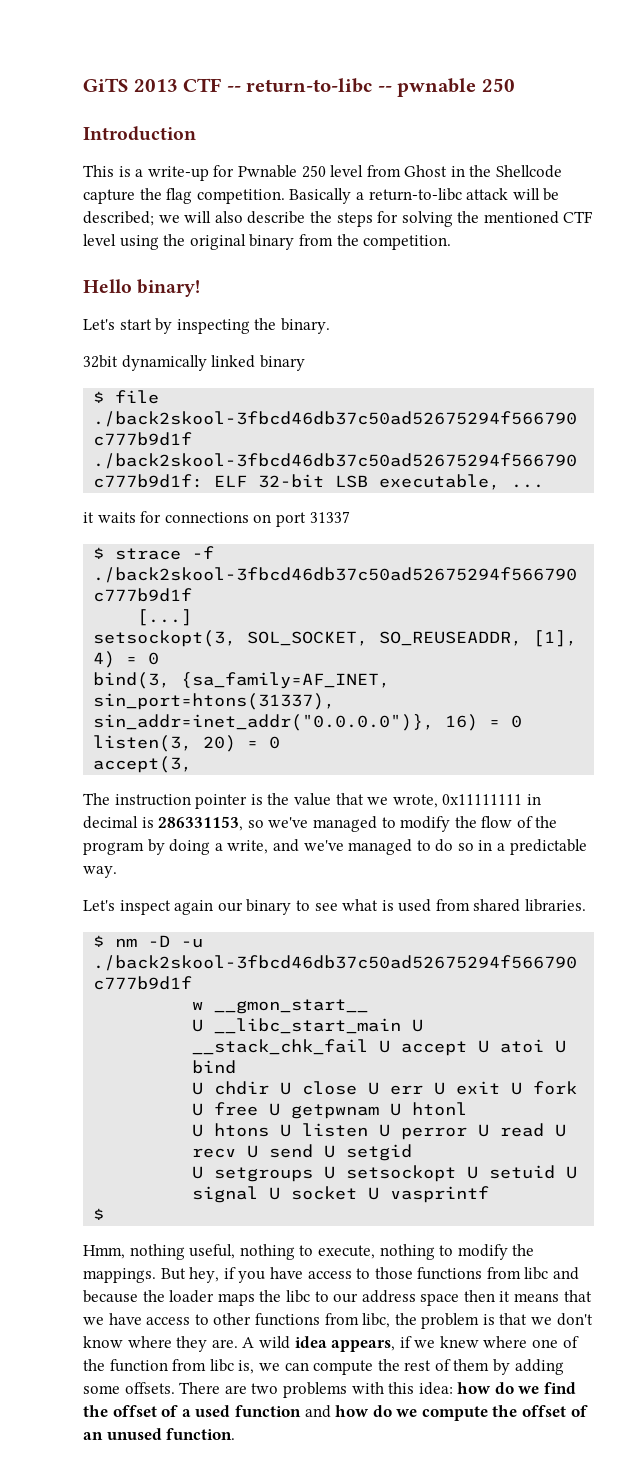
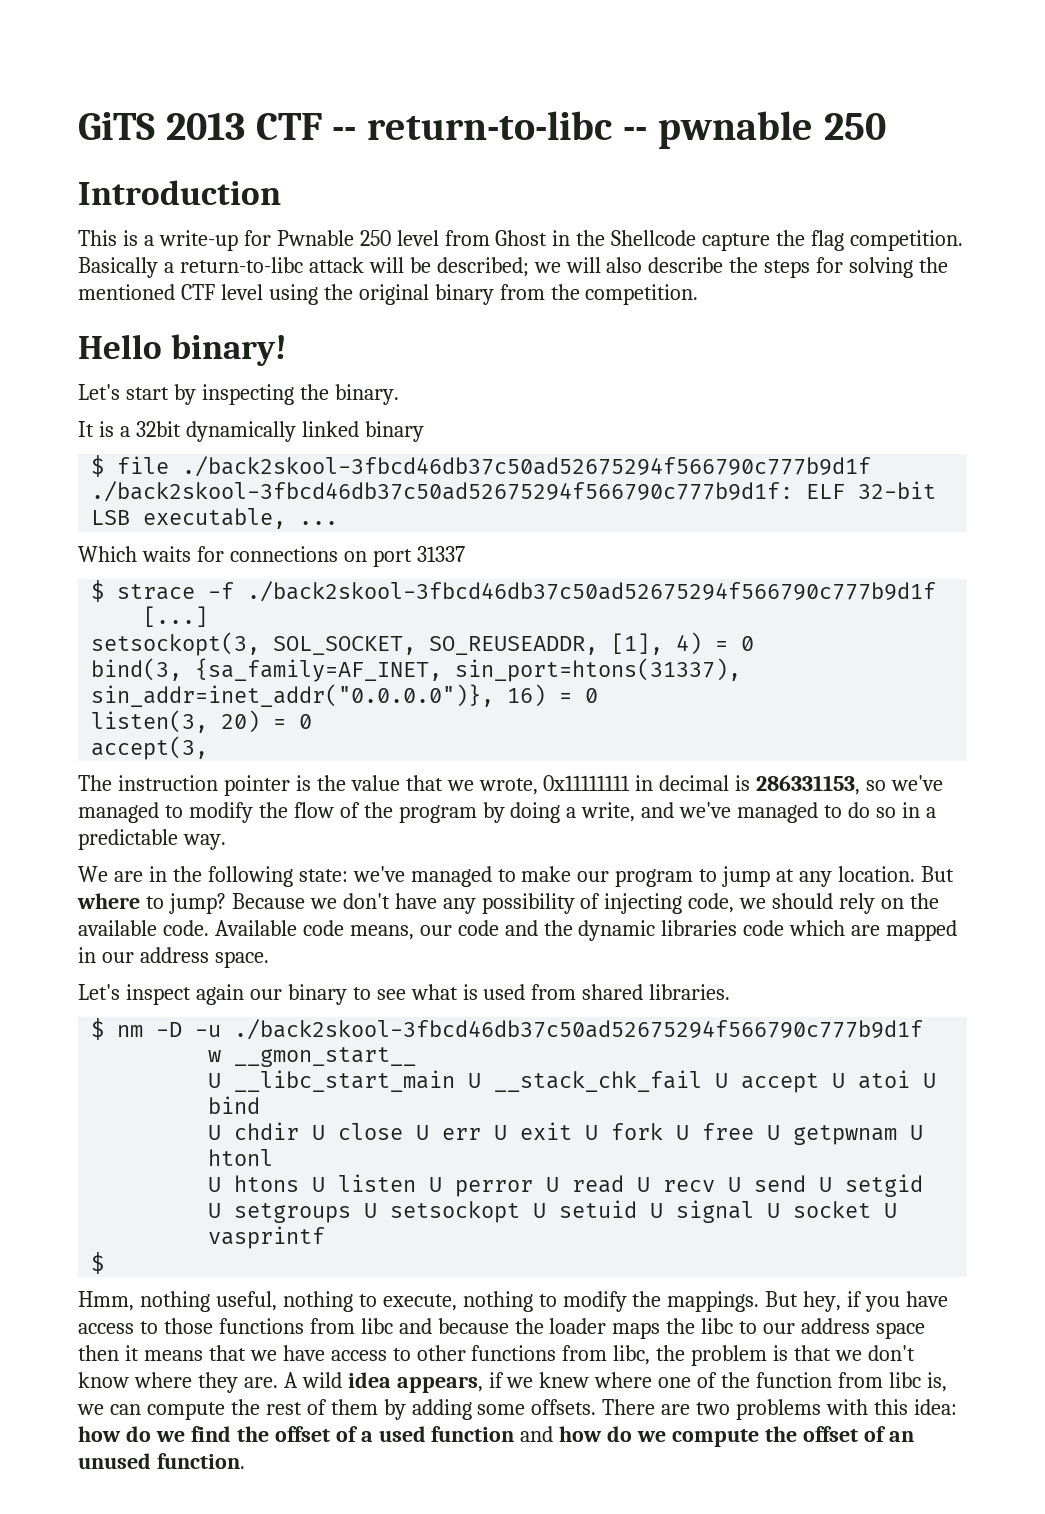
(330, 326) none -> [78,421,130,437] It is a
[83,512,94,523] it -> [78,546,137,562] Which
(117, 872) none -> [78,866,954,887] [77,893,940,914] [78,920,958,941] [78,947,269,968] // We are in the following state: we've managed to make our program to jump at any location. But where to jump? Because we don't have any possibility of injecting code, we should rely on the available code. Available code means, our code and the dynamic libraries code which are mapped in our address space.

